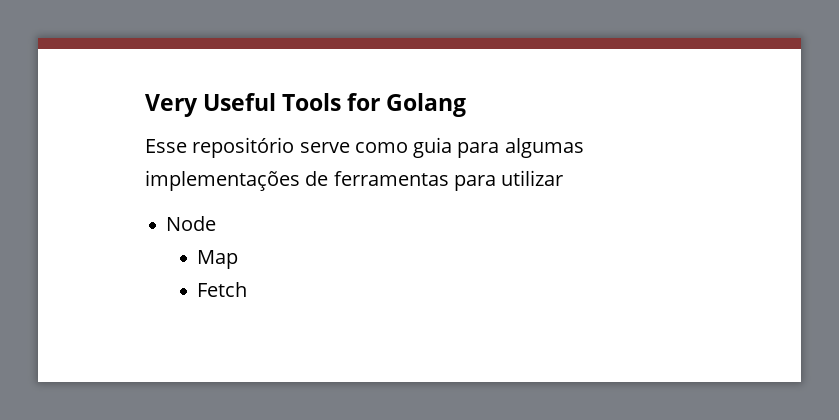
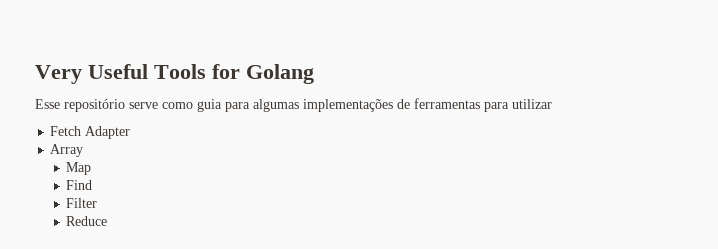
[166,216,217,231] [197,250,239,269] [197,282,248,297] Node // Map // Fetch -> [50,126,131,139] [50,144,84,157] [66,162,92,175] [66,180,93,190] [66,198,98,208] [66,216,108,226] Fetch Adapter // Array // Map // Find // Filter // Reduce

